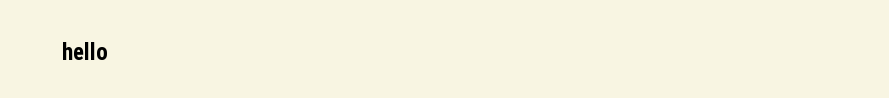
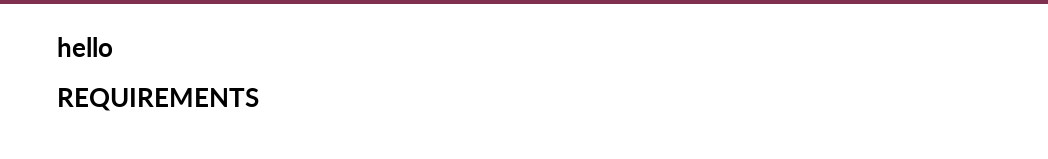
(108, 51) none -> [57,88,259,111] // REQUIREMENTS

